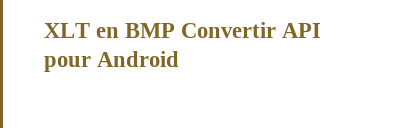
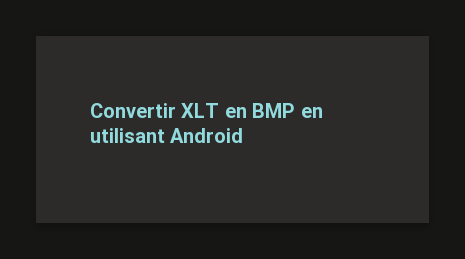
(44, 30) none -> [90,103,176,118] Convertir
[181,22,322,38] [44,56,91,72] Convertir API pour -> [300,107,323,118] [90,128,165,143] en utilisant

